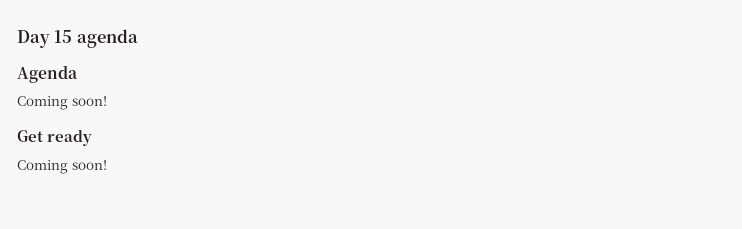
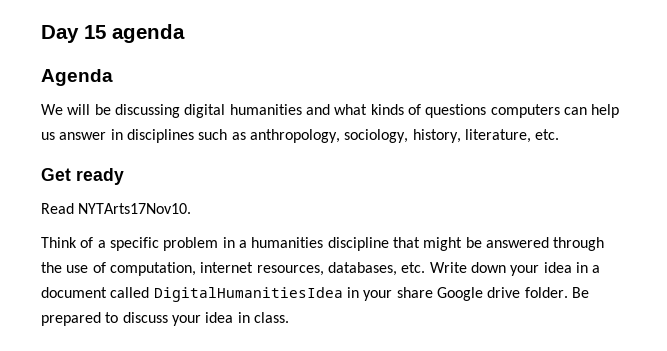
[17,96,107,110] [17,130,93,146] [17,160,107,174] Coming soon! // Get ready // Coming soon! -> [41,104,620,118] [41,129,560,143] [41,168,124,185] [41,203,192,214] [41,237,605,251] [41,262,601,276] [41,287,589,302] [41,312,289,326] We will be discussing digital humanities and what kinds of questions computers can help us answer in disciplines such as anthropology, sociology, history, literature, etc. // Get ready // Read NYTArts17Nov10. // Think of a specific problem in a humanities discipline that might be answered through the use of computation, internet resources, databases, etc. Write down your idea in a document called DigitalHumanitiesIdea in your share Google drive folder. Be prepared to discuss your idea in class.

